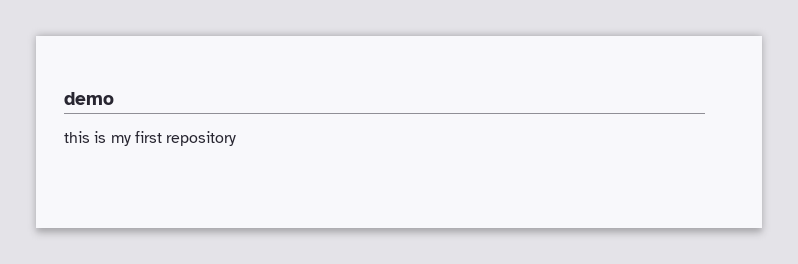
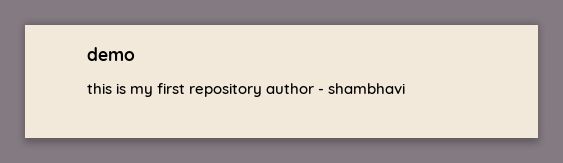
(237, 138) none -> [266,83,406,94] author - shambhavi

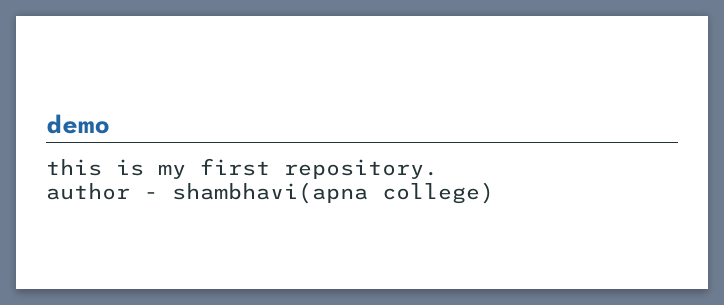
[189,83,263,97] repository -> [284,159,438,179] repository. //
[328,83,406,94] shambhavi -> [172,182,494,204] shambhavi(apna college)

